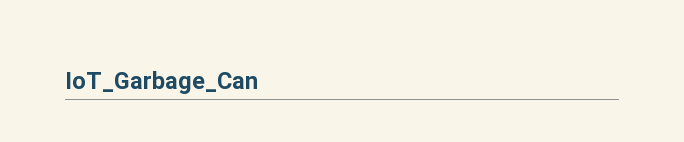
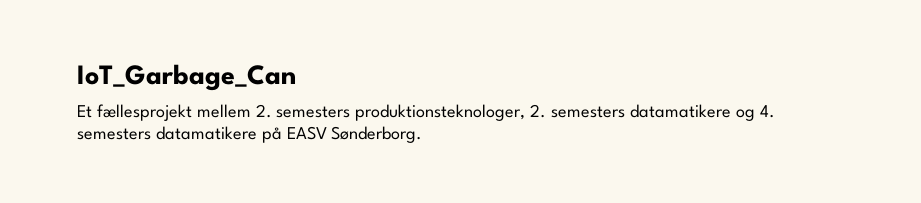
(258, 82) none -> [77,104,775,121] [77,126,423,143] // Et fællesprojekt mellem 2. semesters produktionsteknologer, 2. semesters datamatikere og 4. semesters datamatikere på EASV Sønderborg.

